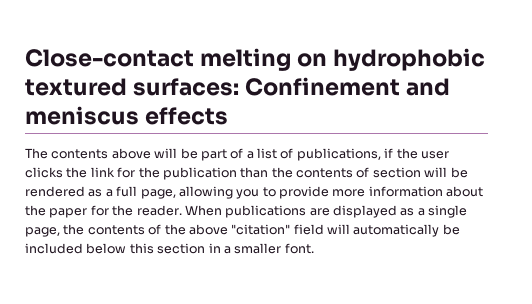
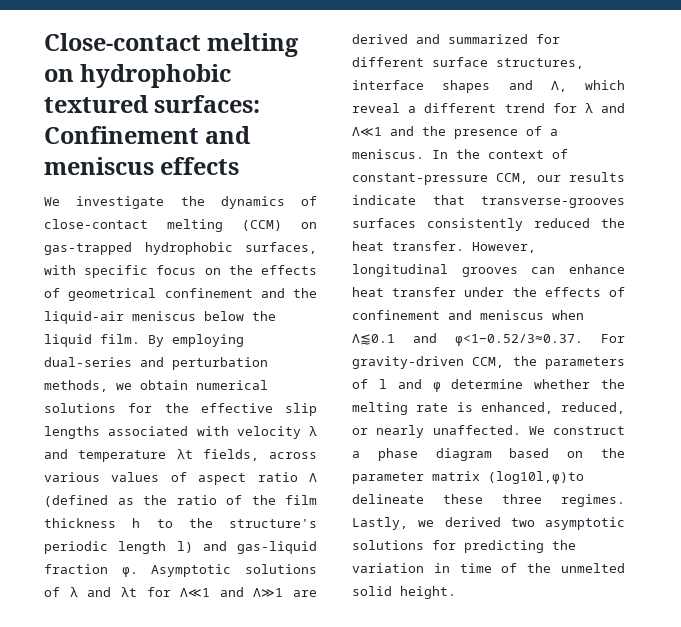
[25,148,449,161] [25,167,468,180] [25,186,484,199] [25,205,468,218] [25,224,460,237] [25,243,314,254] The contents above will be part of a list of publications, if the user clicks the link for the publication than the contents of section will be rendered as a full page, allowing you to provide more information about the paper for the reader. When publications are displayed as a single page, the contents of the above "citation" field will automatically be included below this section in a smaller font. -> [44,196,317,209] [44,219,317,232] [44,242,317,255] [44,265,317,278] [44,288,317,301] [44,311,276,324] [44,334,244,347] [44,357,268,370] [44,380,268,392] [44,403,317,416] [44,426,317,439] [44,449,317,462] [44,472,317,485] [44,495,317,507] [44,518,317,528] [44,541,317,554] [44,564,317,577] [44,587,317,597] [352,34,560,44] [352,57,584,69] [352,80,625,93] [352,103,625,113] [352,126,558,139] [352,149,568,159] [352,172,625,185] [352,195,625,208] [352,218,625,231] [352,241,536,253] [352,264,625,277] [352,287,625,297] [352,310,584,320] [352,333,625,346] [352,356,625,369] [352,379,625,392] [352,402,625,415] [352,425,625,438] [352,448,625,461] [352,471,584,484] [352,494,625,507] [352,517,625,530] [352,540,576,553] [352,563,625,573] [352,586,456,599] We investigate the dynamics of close-contact melting (CCM) on gas-trapped hydrophobic surfaces, with specific focus on the effects of geometrical confinement and the liquid-air meniscus below the liquid film. By employing dual-series and perturbation methods, we obtain numerical solutions for the effective slip lengths associated with velocity λ and temperature λt fields, across various values of aspect ratio Λ (defined as the ratio of the film thickness h to the structure's periodic length l) and gas-liquid fraction ϕ. Asymptotic solutions of λ and λt for Λ≪1 and Λ≫1 are derived and summarized for different surface structures, interface shapes and Λ, which reveal a different trend for λ and Λ≪1 and the presence of a meniscus. In the context of constant-pressure CCM, our results indicate that transverse-grooves surfaces consistently reduced the heat transfer. However, longitudinal grooves can enhance heat transfer under the effects of confinement and meniscus when Λ⪅0.1 and ϕ<1−0.52/3≈0.37. For gravity-driven CCM, the parameters of l and ϕ determine whether the melting rate is enhanced, reduced, or nearly unaffected. We construct a phase diagram based on the parameter matrix (log10l,ϕ)to delineate these three regimes. Lastly, we derived two asymptotic solutions for predicting the variation in time of the unmelted solid height.

